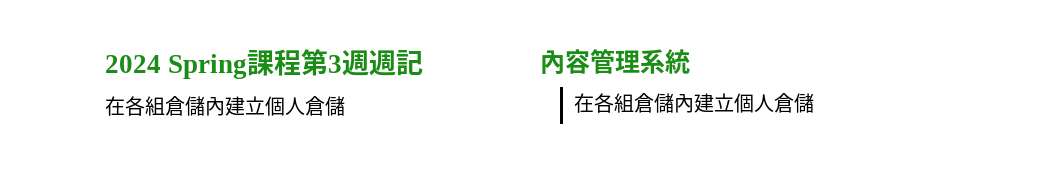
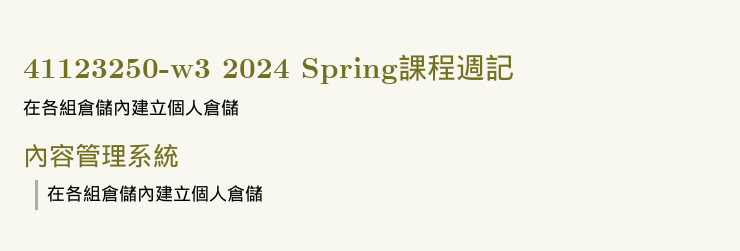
(105, 64) none -> [23,59,211,79] 41123250-w3
[301,49,370,76] 第3週 -> (456, 67) none

